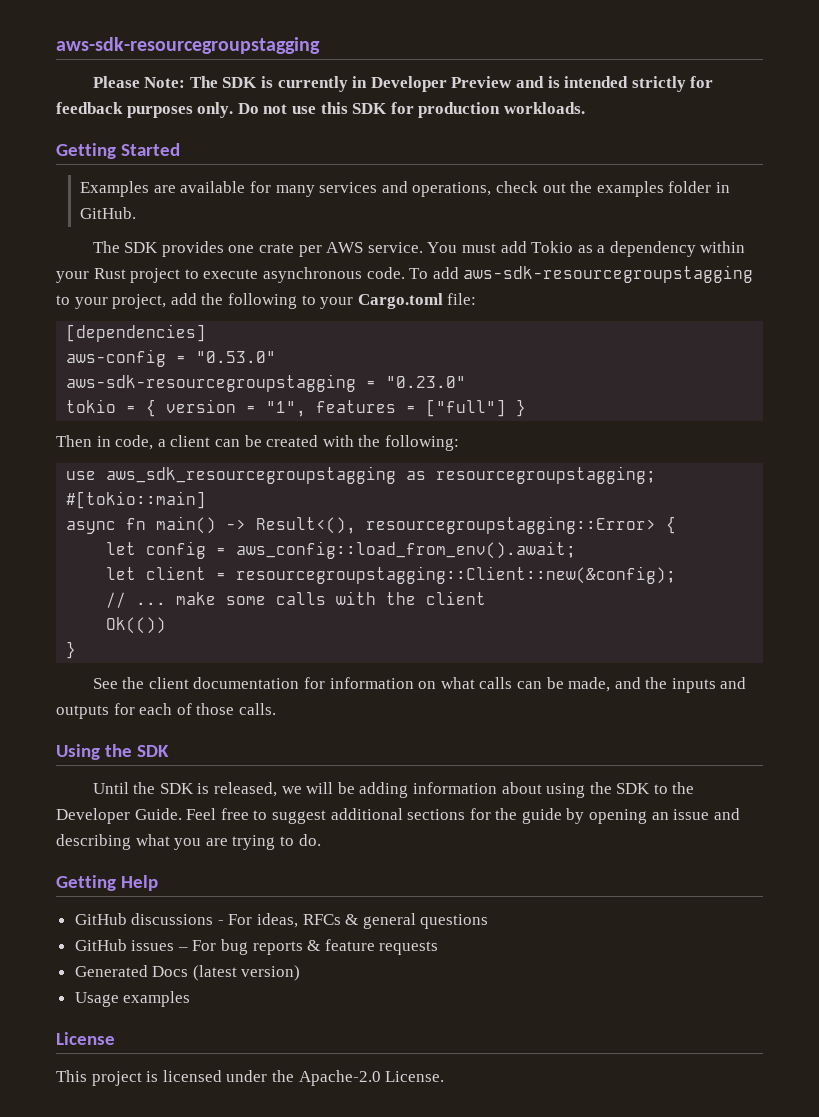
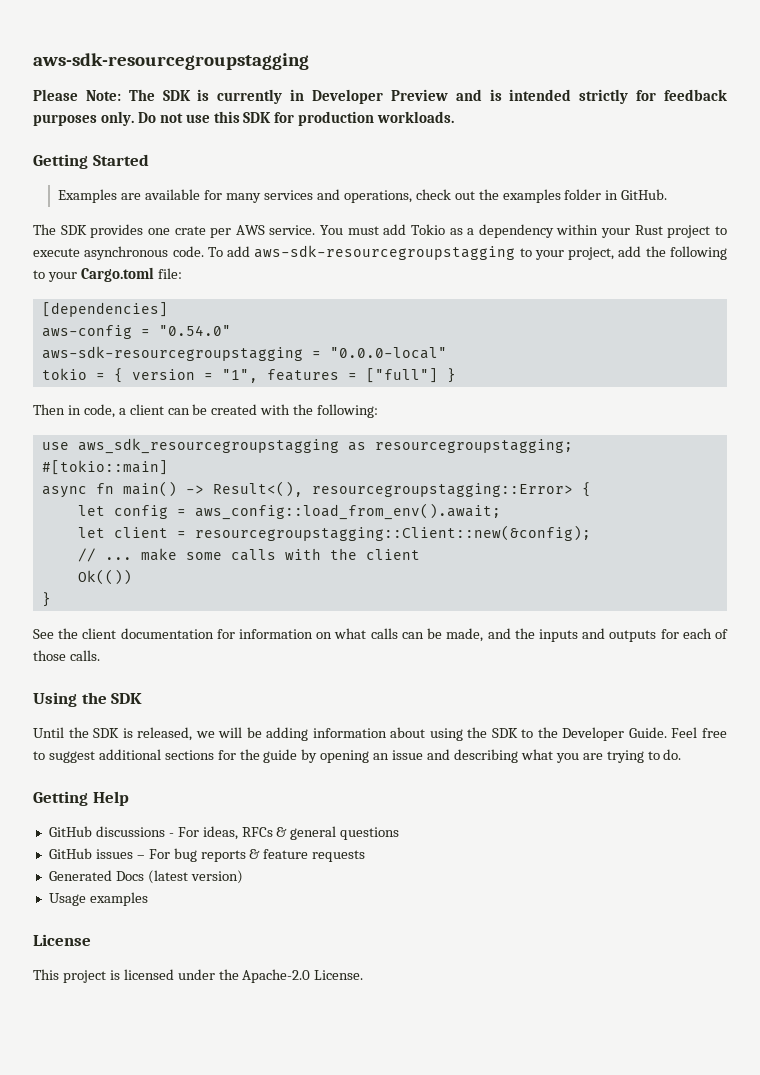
[196,351,277,363] "0.53.0" -> [158,325,231,336] "0.54.0"
[386,376,467,388] "0.23.0" -> [329,347,447,359] "0.0.0-local"

